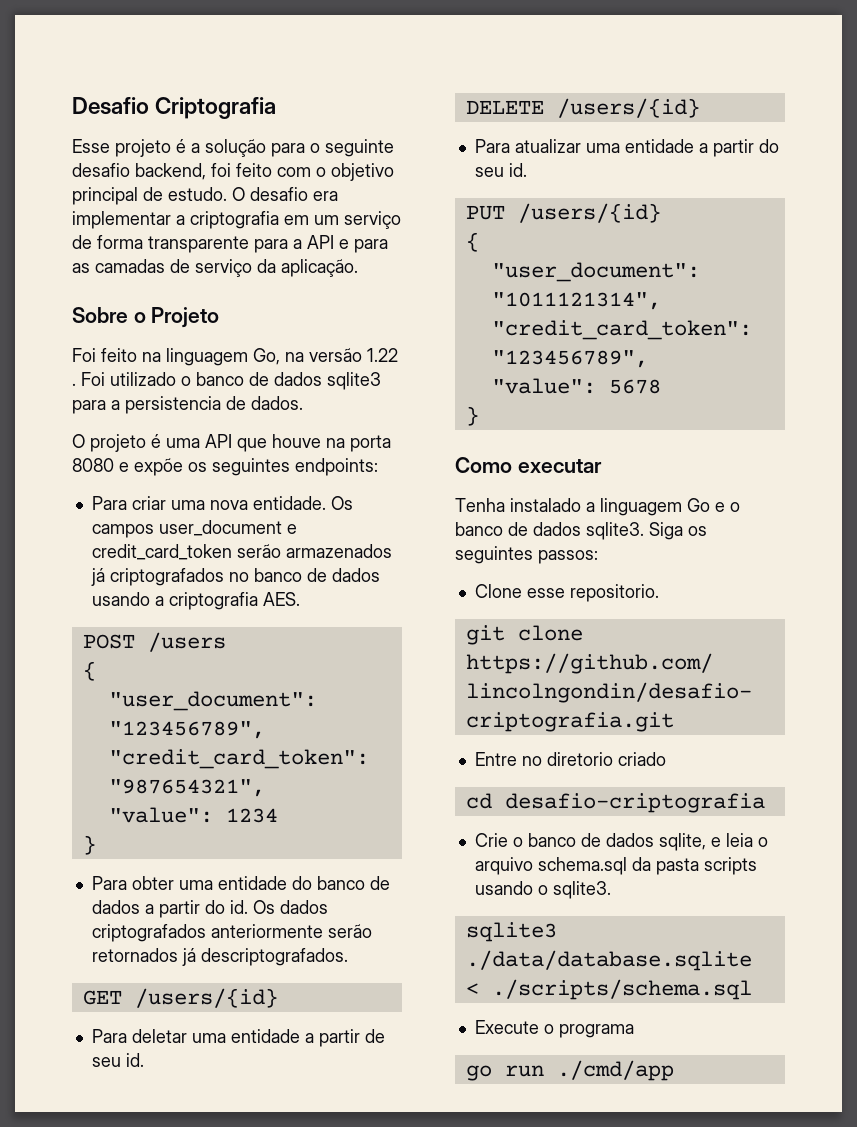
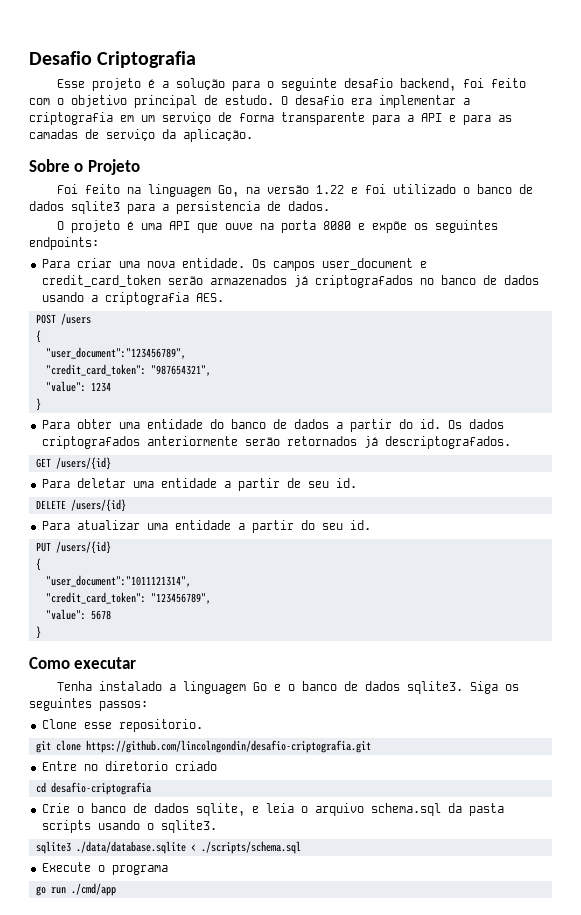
[72,372,105,386] . Foi -> [350,184,386,194] e foi
[272,434,321,448] houve -> [224,223,253,230] ouve

